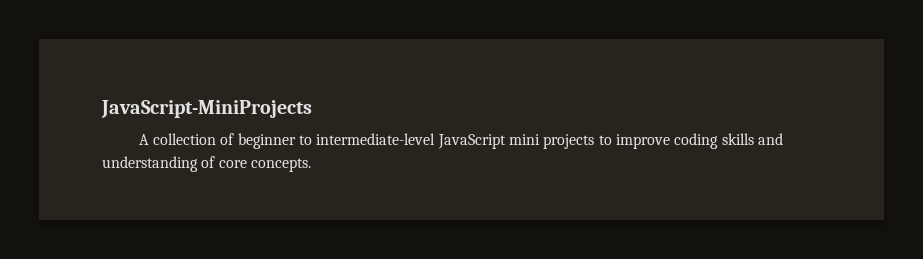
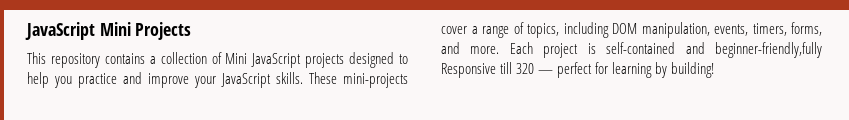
[101,100,312,118] [138,133,784,149] [102,156,311,172] JavaScript-MiniProjects // A collection of beginner to intermediate-level JavaScript mini projects to improve coding skills and understanding of core concepts. -> [25,22,192,40] [27,52,408,68] [27,72,408,88] [441,22,822,38] [441,42,822,58] [441,62,715,78] JavaScript Mini Projects // This repository contains a collection of Mini JavaScript projects designed to help you practice and improve your JavaScript skills. These mini-projects cover a range of topics, including DOM manipulation, events, timers, forms, and more. Each project is self-contained and beginner-friendly,fully Responsive till 320 — perfect for learning by building!

